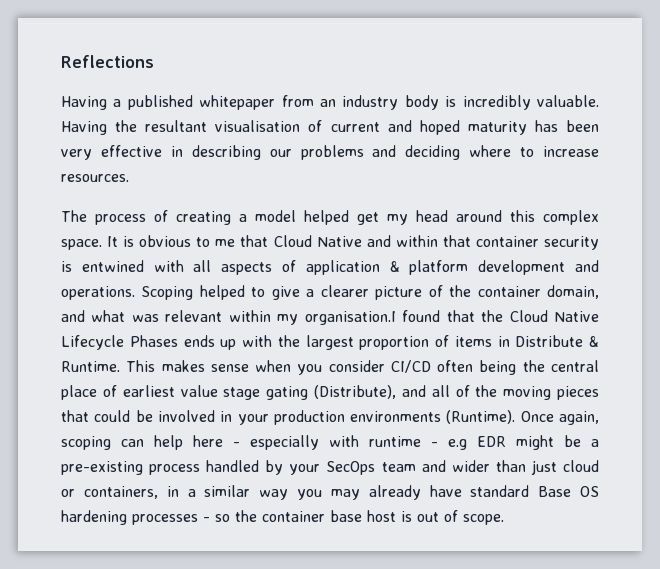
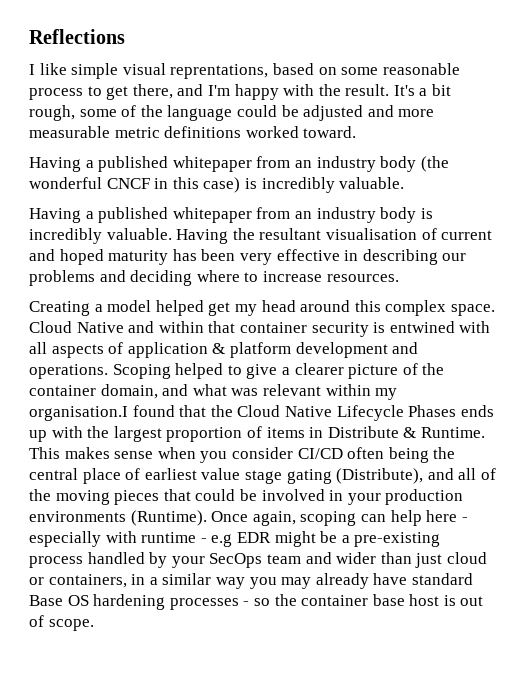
(154, 61) none -> [29,63,460,79] [29,84,452,100] [29,105,435,121] [29,126,357,138] [29,156,449,172] [29,177,405,193] // I like simple visual reprentations, based on some reasonable process to get there, and I'm happy with the result. It's a bit rough, some of the language could be adjusted and more measurable metric definitions worked toward. // Having a published whitepaper from an industry body (the wonderful CNCF in this case) is incredibly valuable.
[61,210,231,225] The process of creating -> [29,301,90,316] Creating
[107,235,269,247] It is obvious to me that -> (495, 310) none

